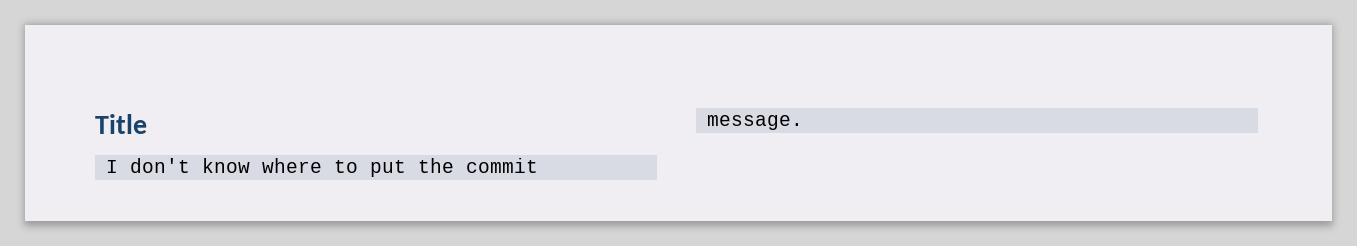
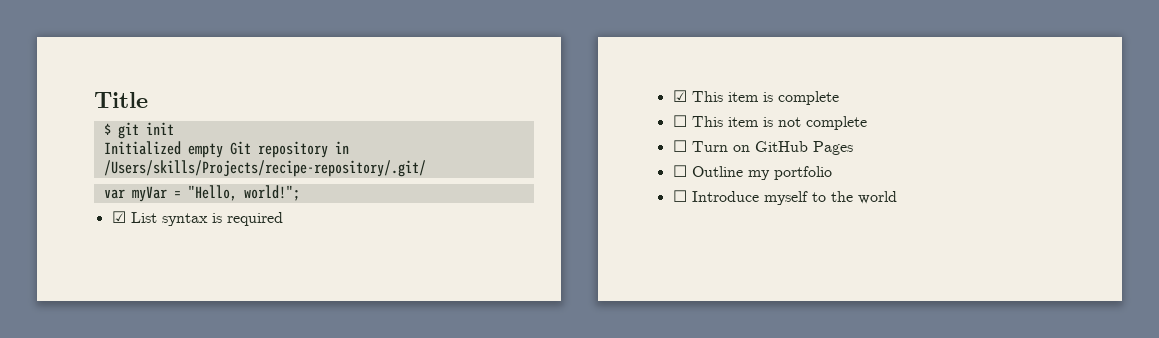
[106,158,539,177] [707,115,804,130] I don't know where to put the commit message. -> [103,122,174,139] [103,141,349,158] [103,160,426,177] [103,185,300,202] [111,211,283,226] [672,90,839,105] [672,115,867,130] [672,140,853,155] [672,165,832,180] [672,190,897,205] $ git init // Initialized empty Git repository in /Users/skills/Projects/recipe-repository/.git/ // var myVar = "Hello, world!"; // ☑ List syntax is required // ☑ This item is complete // ☐ This item is not complete // ☐ Turn on GitHub Pages // ☐ Outline my portfolio // ☐ Introduce myself to the world

